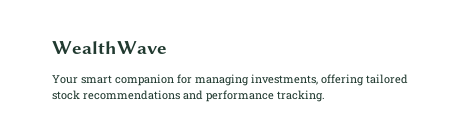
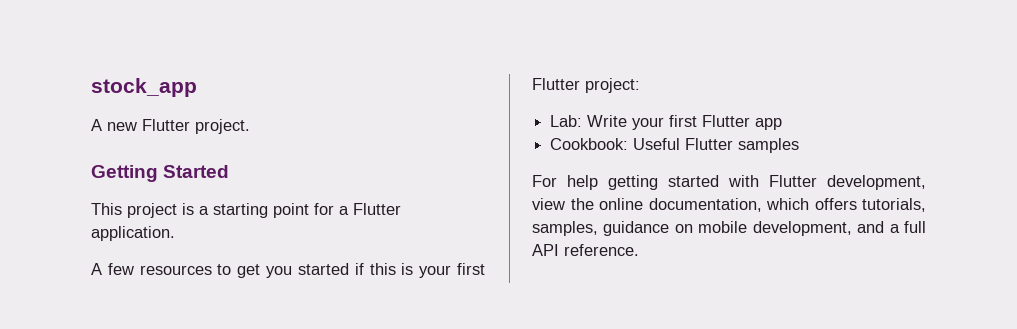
[52,41,167,54] [52,74,408,86] [52,90,325,102] WealthWave // Your smart companion for managing investments, offering tailored stock recommendations and performance tracking. -> [91,78,197,97] [91,119,250,134] [91,165,230,182] [91,203,401,218] [91,226,175,241] [91,263,485,278] [532,78,640,93] [550,115,783,130] [550,138,800,153] [532,175,926,190] [532,198,926,212] [532,221,926,236] [532,244,639,256] stock_app // A new Flutter project. // Getting Started // This project is a starting point for a Flutter application. // A few resources to get you started if this is your first Flutter project: // Lab: Write your first Flutter app // Cookbook: Useful Flutter samples // For help getting started with Flutter development, view the online documentation, which offers tutorials, samples, guidance on mobile development, and a full API reference.

